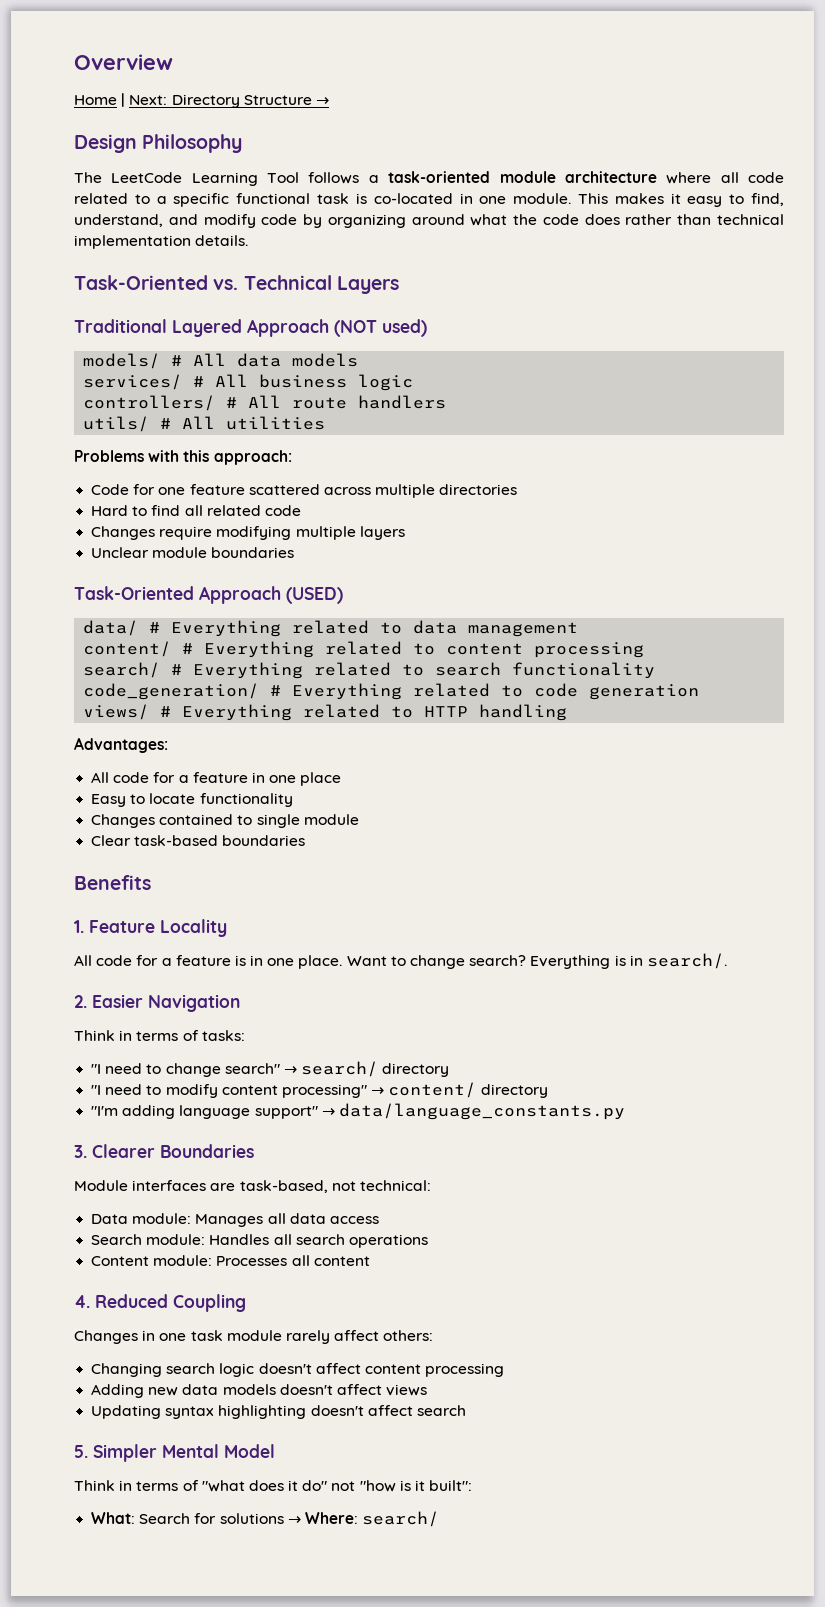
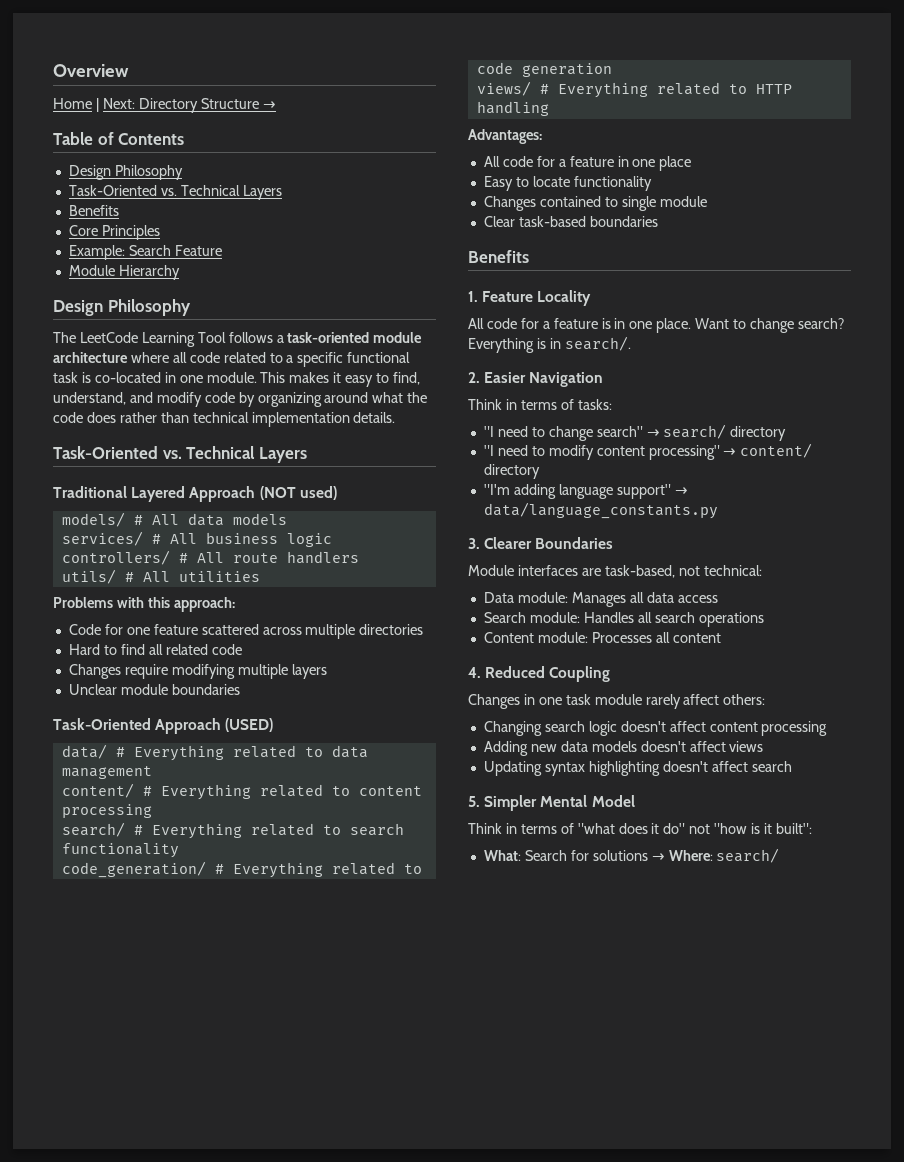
(329, 101) none -> [53,132,185,145] [68,165,183,180] [68,185,282,200] [68,205,119,216] [68,225,160,240] [68,245,222,260] [68,265,180,280] // Table of Contents // Design Philosophy // Task-Oriented vs. Technical Layers // Benefits // Core Principles // Example: Search Feature // Module Hierarchy

